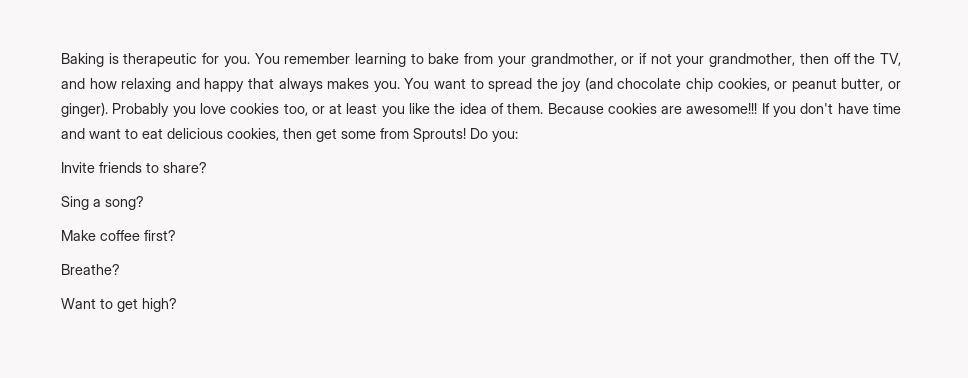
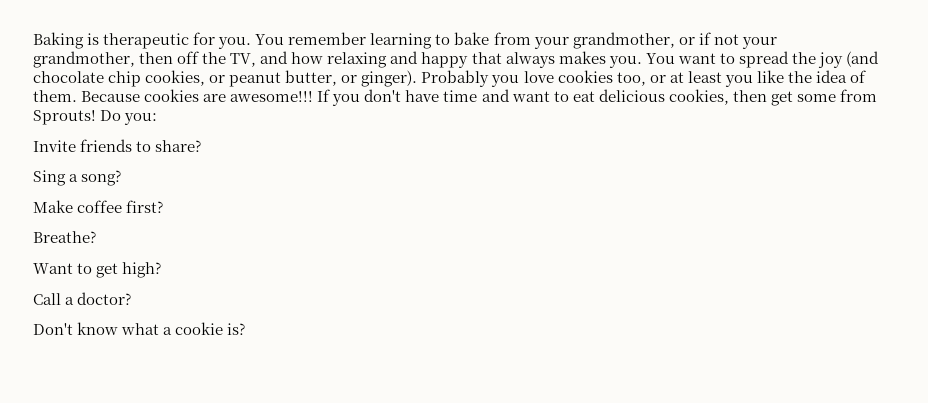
(177, 305) none -> [33,292,132,305] [33,322,246,335] // Call a doctor? // Don't know what a cookie is?

